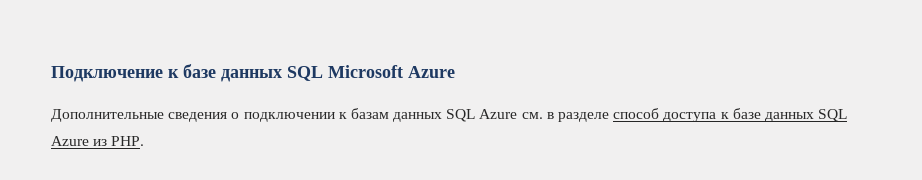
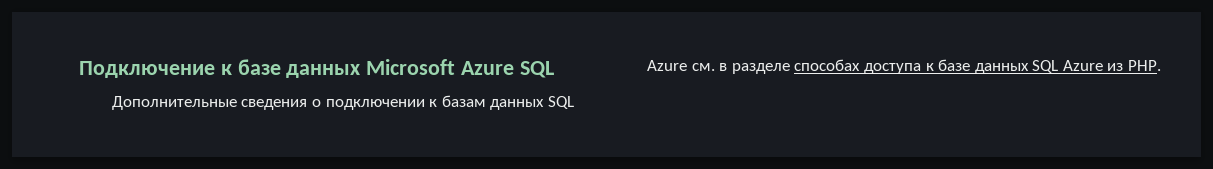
[287,66,323,81] SQL -> (361, 71) none
(455, 72) none -> [519,61,554,78] SQL
[613,108,660,119] способ -> [794,59,861,71] способах

